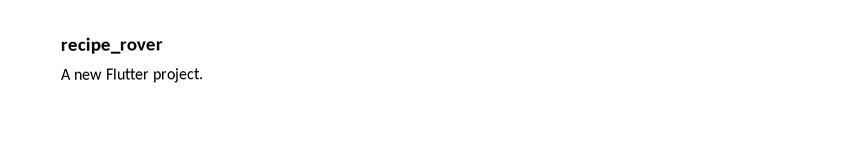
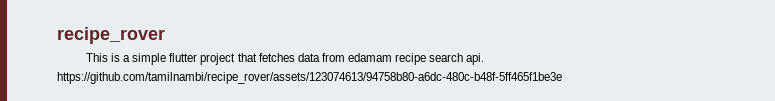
[60,68,204,83] A new Flutter project. -> [85,53,485,65] [57,72,562,84] This is a simple flutter project that fetches data from edamam recipe search api. // https://github.com/tamilnambi/recipe_rover/assets/123074613/94758b80-a6dc-480c-b48f-5ff465f1be3e

